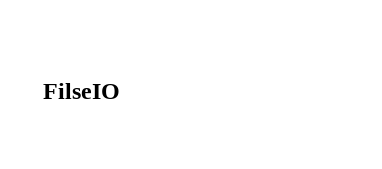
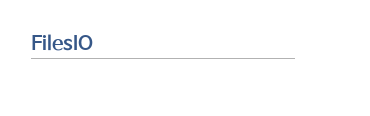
[43,83,120,99] FilseIO -> [31,34,93,51] FilesIO

